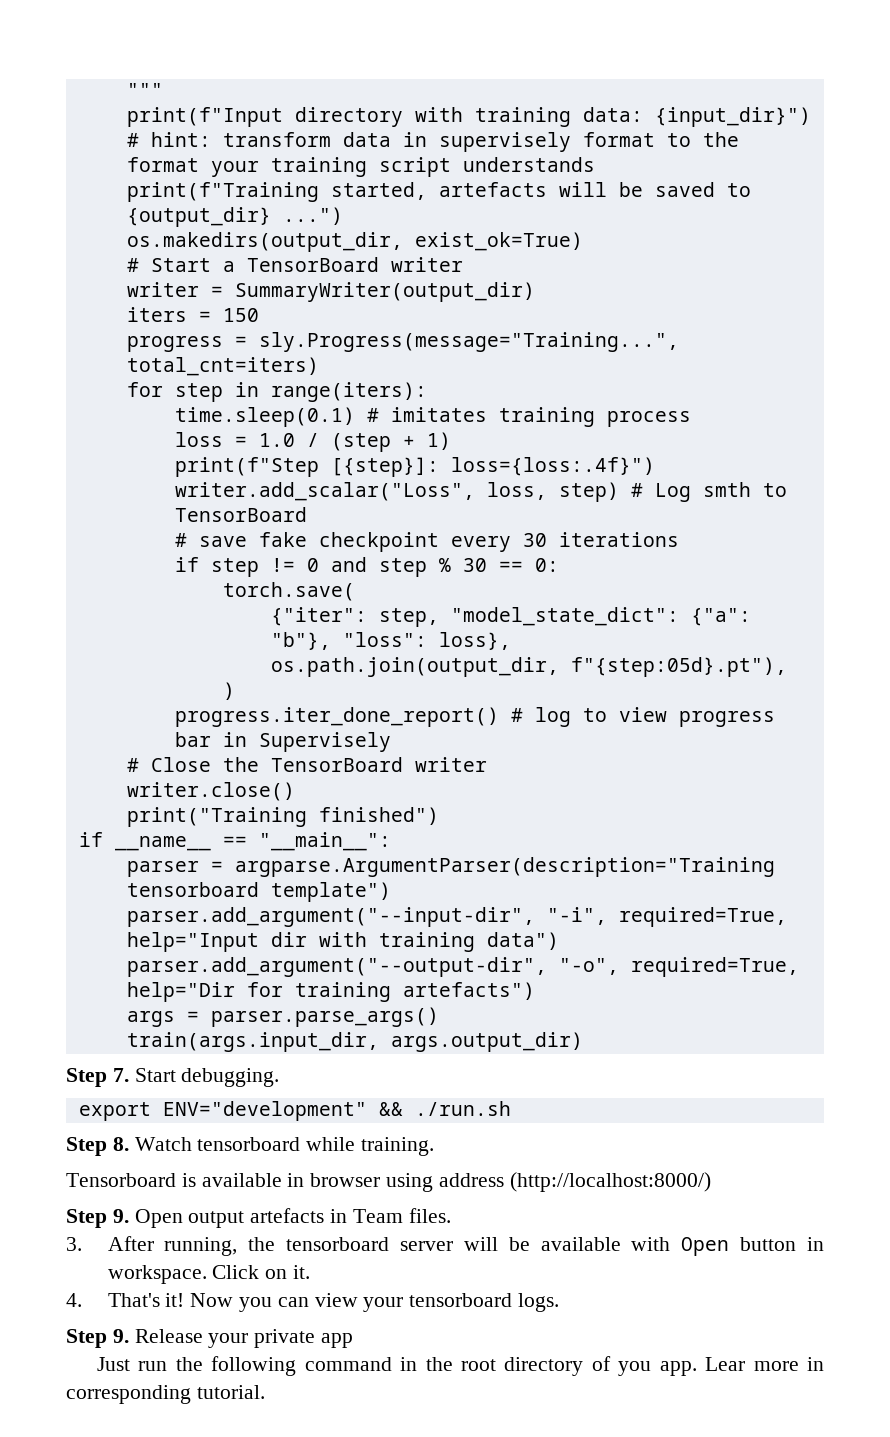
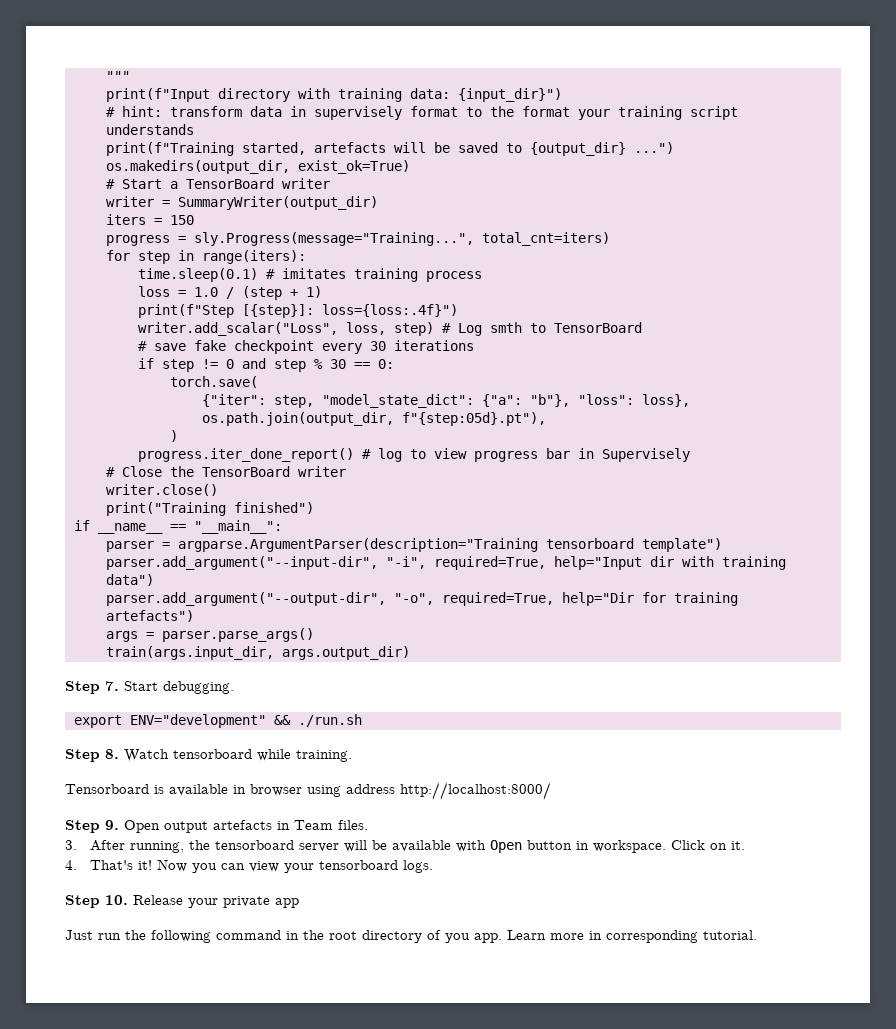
[509,1172,711,1192] (http://localhost:8000/) -> [400,782,551,800] http://localhost:8000/
[112,1329,129,1343] 9. -> [105,895,128,905] 10.
[705,1357,746,1371] Lear -> [507,930,546,940] Learn

